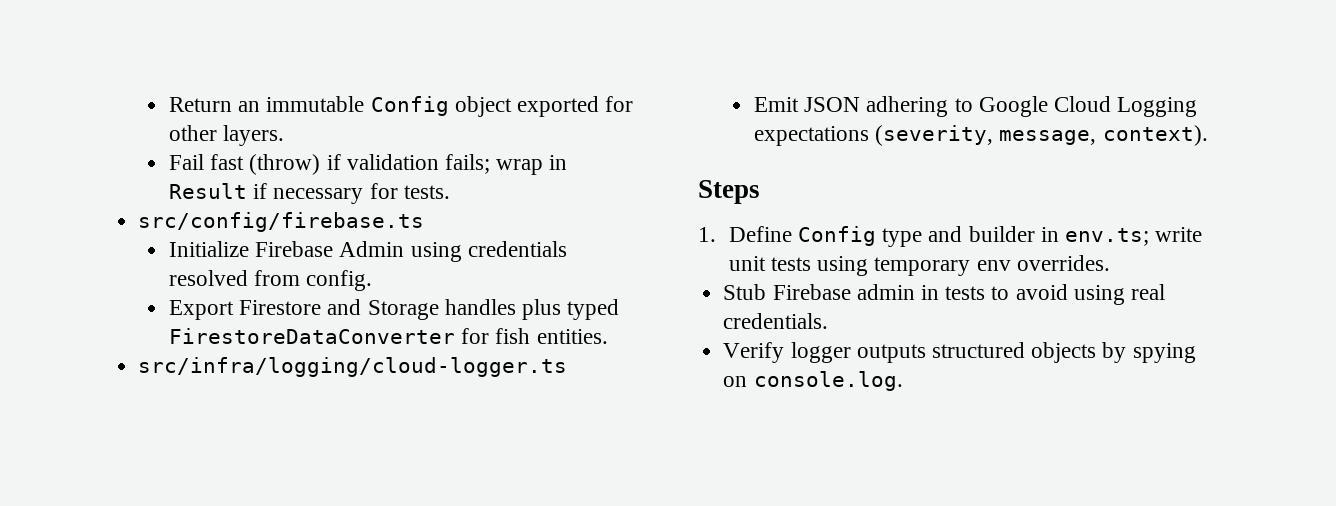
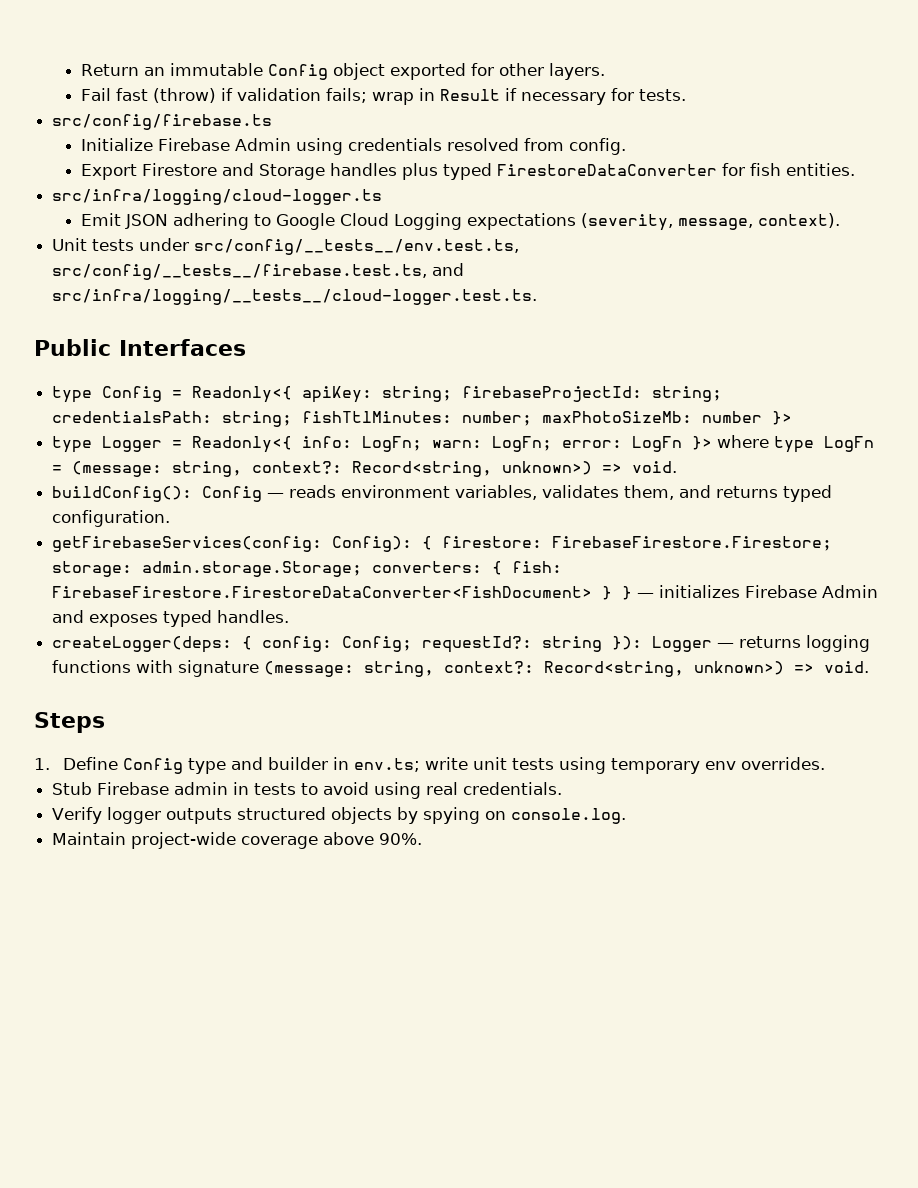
(1208, 135) none -> [52,238,520,255] [52,263,465,280] [52,289,538,305] [34,339,246,356] [52,386,723,403] [52,411,793,427] [52,435,875,453] [52,461,678,477] [52,485,833,502] [52,510,171,527] [52,536,833,552] [52,561,563,577] [52,585,879,600] [52,610,290,627] [52,635,871,653] [52,660,870,677] // Unit tests under src/config/__tests__/env.test.ts, src/config/__tests__/firebase.test.ts, and src/infra/logging/__tests__/cloud-logger.test.ts. // Public Interfaces // type Config = Readonly<{ apiKey: string; firebaseProjectId: string; credentialsPath: string; fishTtlMinutes: number; maxPhotoSizeMb: number }> // type Logger = Readonly<{ info: LogFn; warn: LogFn; error: LogFn }> where type LogFn = (message: string, context?: Record<string, unknown>) => void. // buildConfig(): Config — reads environment variables, validates them, and returns typed configuration. // getFirebaseServices(config: Config): { firestore: FirebaseFirestore.Firestore; storage: admin.storage.Storage; converters: { fish: FirebaseFirestore.FirestoreDataConverter<FishDocument> } } — initializes Firebase Admin and exposes typed handles. // createLogger(deps: { config: Config; requestId?: string }): Logger — returns logging functions with signature (message: string, context?: Record<string, unknown>) => void.
(903, 381) none -> [52,832,423,849] // Maintain project-wide coverage above 90%.

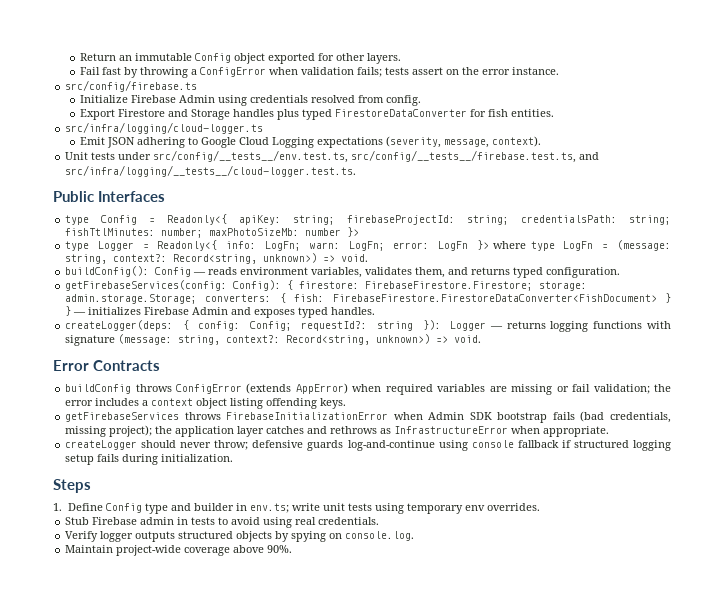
[152,88,686,105] (throw) if validation fails; wrap in Result if necessary for tests. -> [123,67,559,78] by throwing a ConfigError when validation fails; tests assert on the error instance.
(870, 667) none -> [53,360,161,371] [65,383,671,395] [65,398,347,409] [65,411,671,423] [65,425,610,437] [65,440,671,451] [65,454,234,465] // Error Contracts // buildConfig throws ConfigError (extends AppError) when required variables are missing or fail validation; the error includes a context object listing offending keys. // getFirebaseServices throws FirebaseInitializationError when Admin SDK bootstrap fails (bad credentials, missing project); the application layer catches and rethrows as InfrastructureError when appropriate. // createLogger should never throw; defensive guards log-and-continue using console fallback if structured logging setup fails during initialization.

